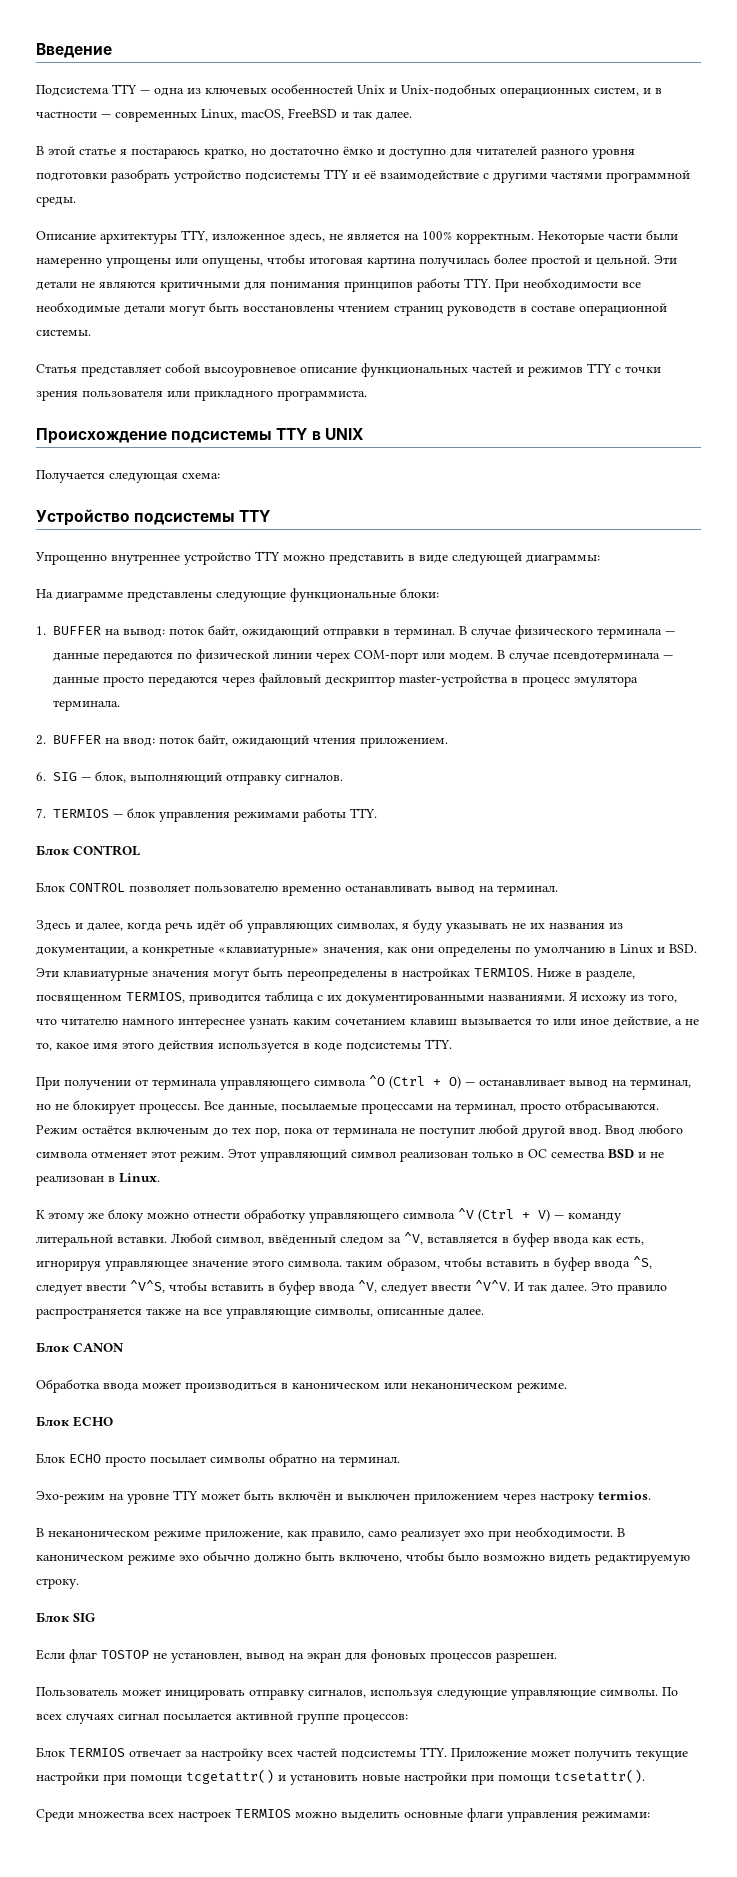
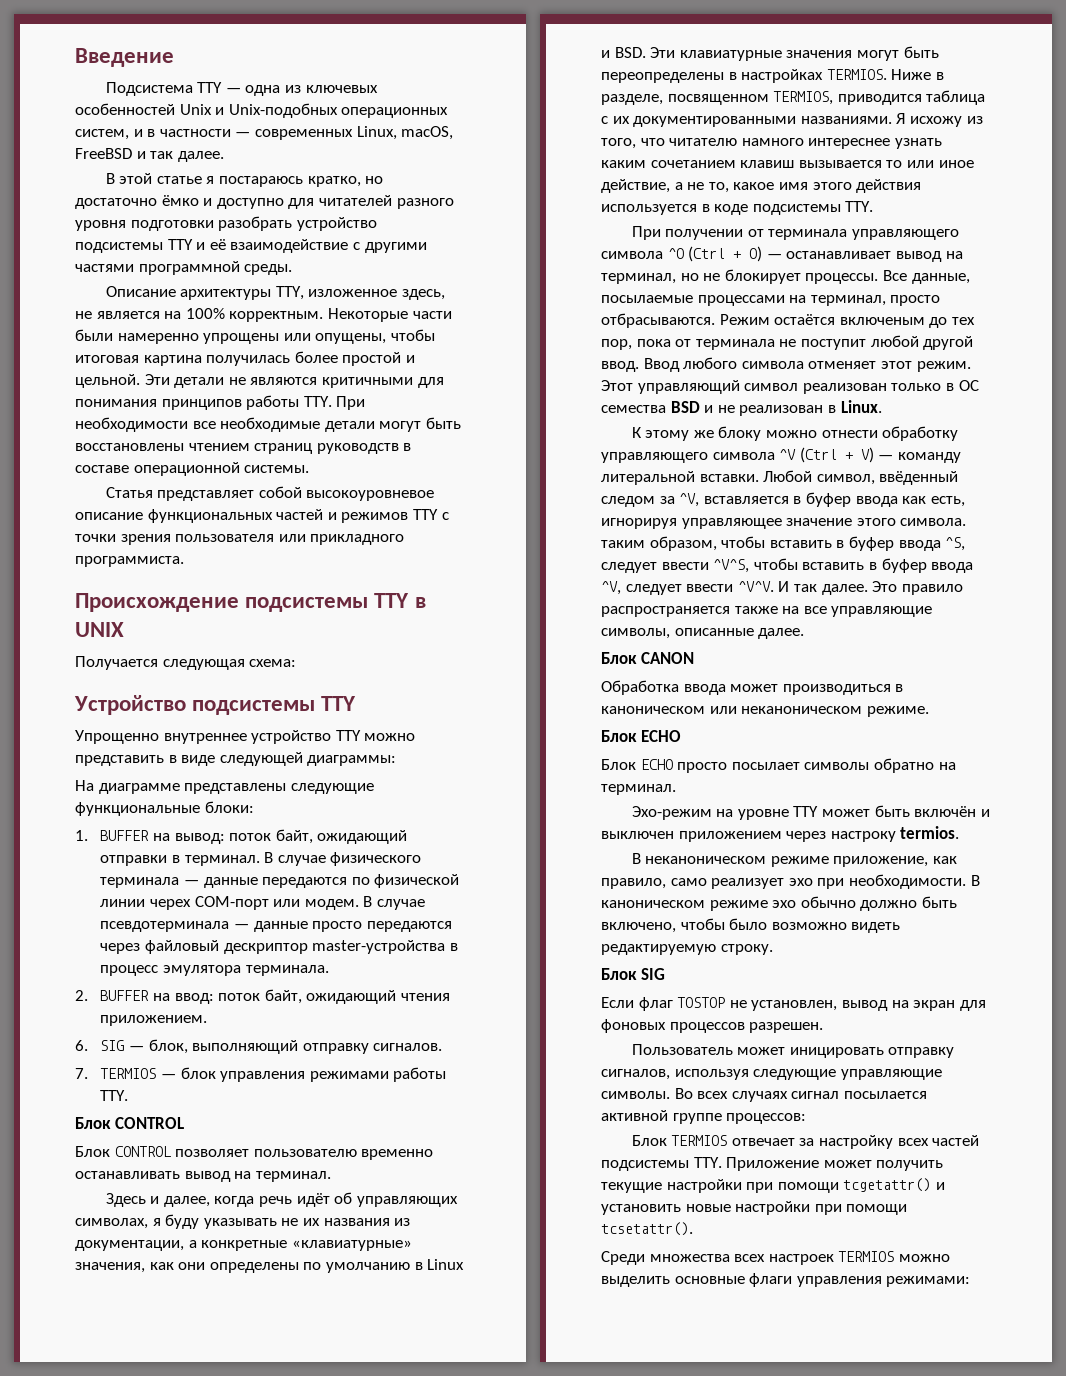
[204,366,296,377] высоуровневое -> [306,490,435,501] высокоуровневое
[662,1687,678,1696] По -> [674,1088,693,1099] Во

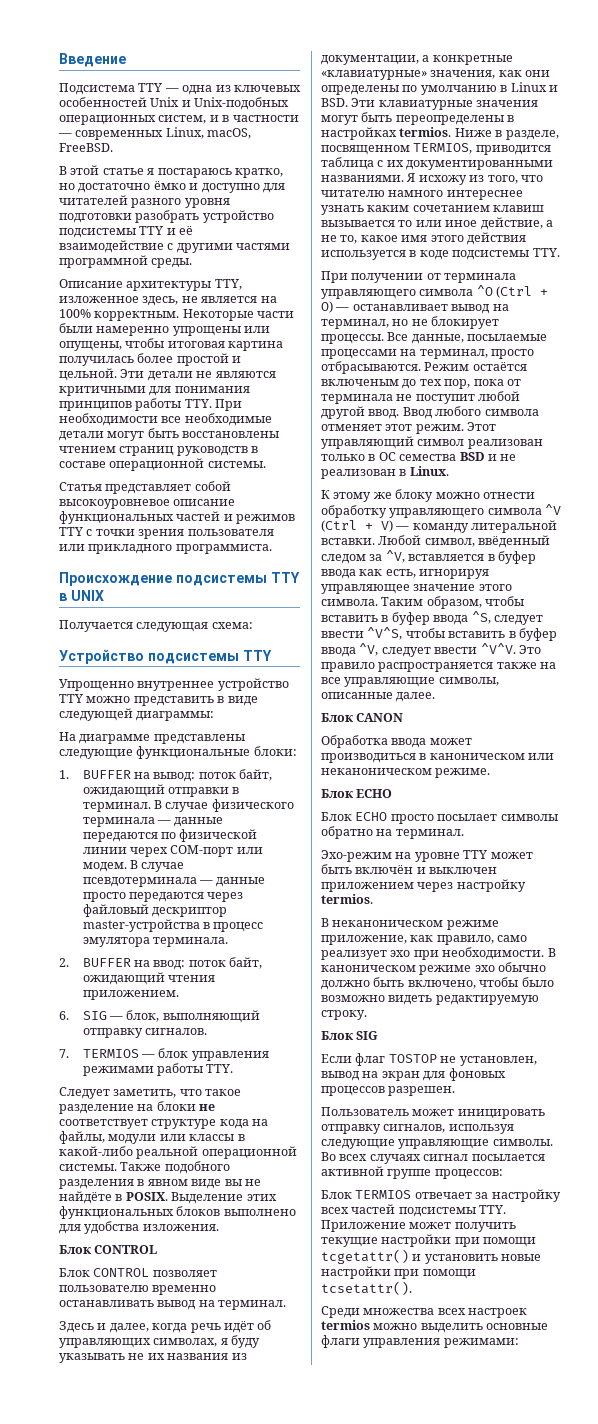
[75,148,224,162] FreeBSD и так далее. -> [59,143,113,152] FreeBSD.
(129, 1095) none -> [59,1087,242,1099] [59,1101,216,1114] [59,1119,269,1129] [59,1131,245,1144] [59,1146,297,1159] [59,1161,230,1174] [59,1179,261,1189] [59,1191,277,1204] [59,1206,296,1219] [59,1221,219,1234] // Следует заметить, что такое разделение на блоки не соответствует структуре кода на файлы, модули или классы в какой-либо реальной операционной системы. Также подобного разделения в явном виде вы не найдёте в POSIX. Выделение этих функциональных блоков выполнено для удобства изложения.
[826,69,887,80] TERMIOS. -> [399,127,452,137] termios.
[601,540,645,548] таким -> [381,597,424,606] Таким
[778,581,868,595] И так далее. -> (516, 648) none
[830,831,896,842] настроку -> [456,879,526,892] настройку
[838,1251,895,1262] TERMIOS -> [321,1320,370,1330] termios

